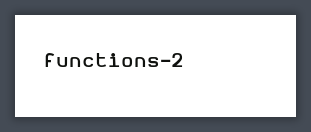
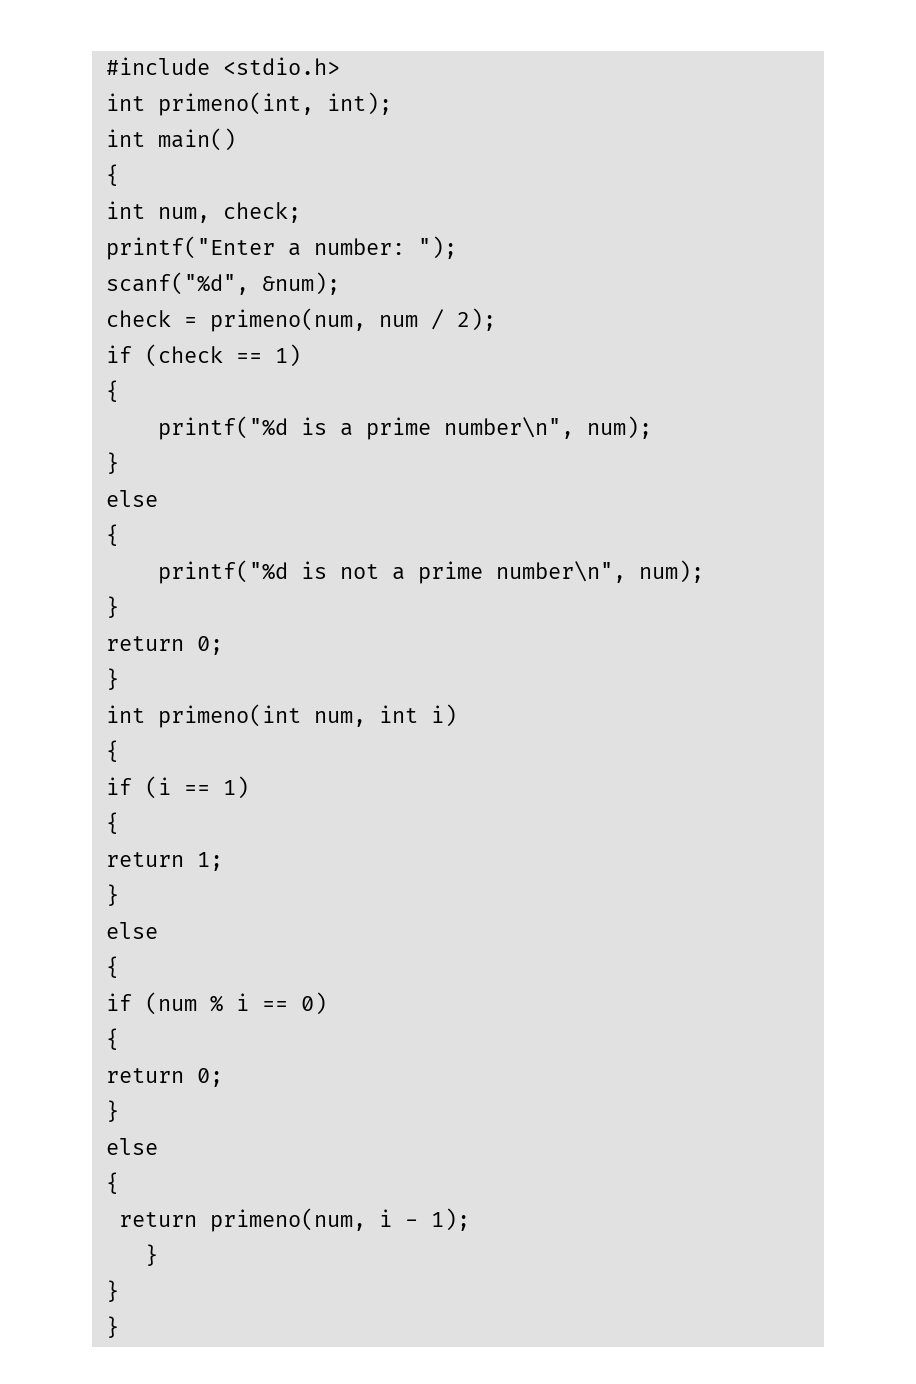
[43,53,184,67] functions-2 -> [105,57,340,75] [105,92,392,116] [105,128,236,151] [105,164,119,186] [105,201,301,223] [105,236,457,260] [105,272,340,295] [105,308,496,332] [105,344,301,367] [105,380,119,402] [157,416,652,440] [105,452,119,474] [105,490,158,507] [105,524,119,546] [157,560,704,584] [105,596,119,618] [105,636,223,655] [105,668,119,690] [105,704,457,728] [105,740,119,762] [105,776,249,799] [105,812,119,834] [105,852,223,871] [105,884,119,906] [105,922,158,939] [105,956,119,978] [105,992,327,1015] [105,1028,119,1050] [105,1068,223,1087] [105,1100,119,1122] [105,1138,158,1155] [105,1172,119,1194] [118,1208,470,1232] [144,1244,158,1266] [105,1280,119,1302] [105,1316,119,1338] #include <stdio.h> // int primeno(int, int); // int main() // { // int num, check; // printf("Enter a number: "); // scanf("%d", &num); // check = primeno(num, num / 2); // if (check == 1) // { // printf("%d is a prime number\n", num); // } // else // { // printf("%d is not a prime number\n", num); // } // return 0; // } // int primeno(int num, int i) // { // if (i == 1) // { // return 1; // } // else // { // if (num % i == 0) // { // return 0; // } // else // { // return primeno(num, i - 1); // } // } // }

